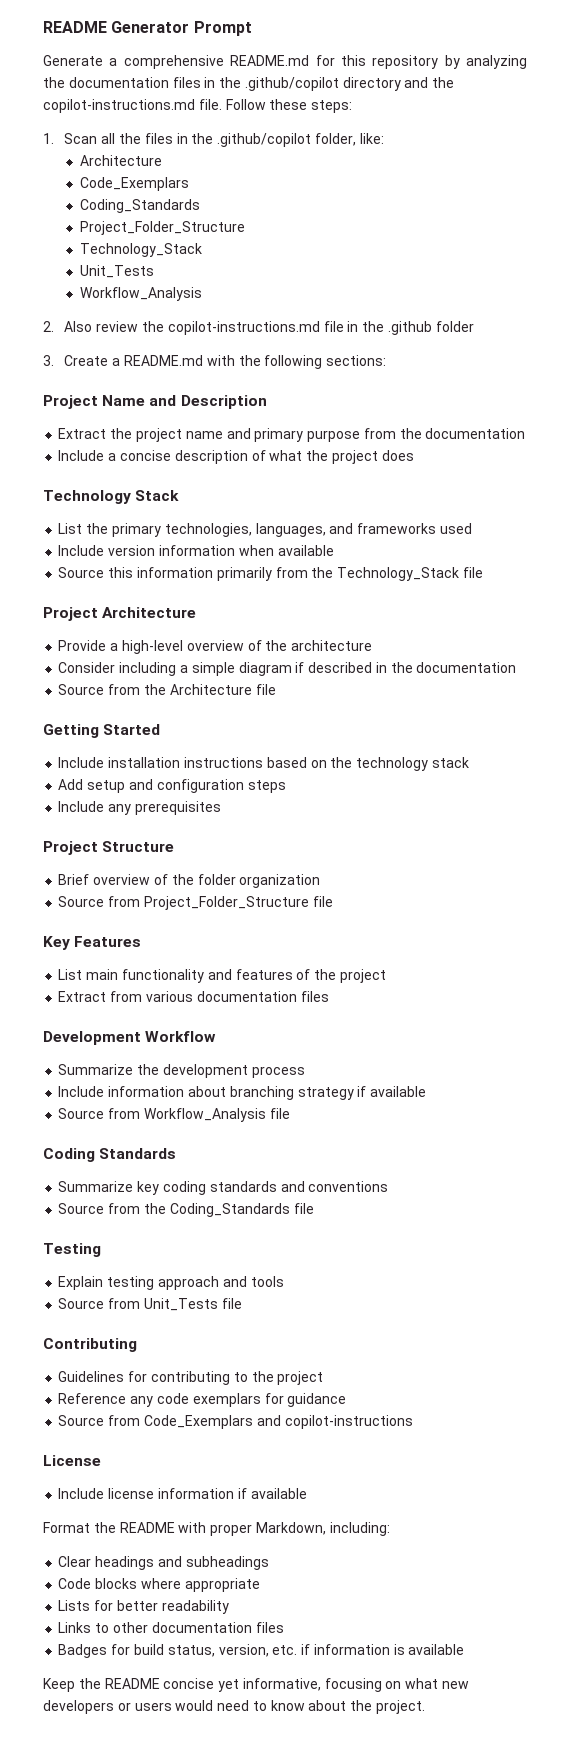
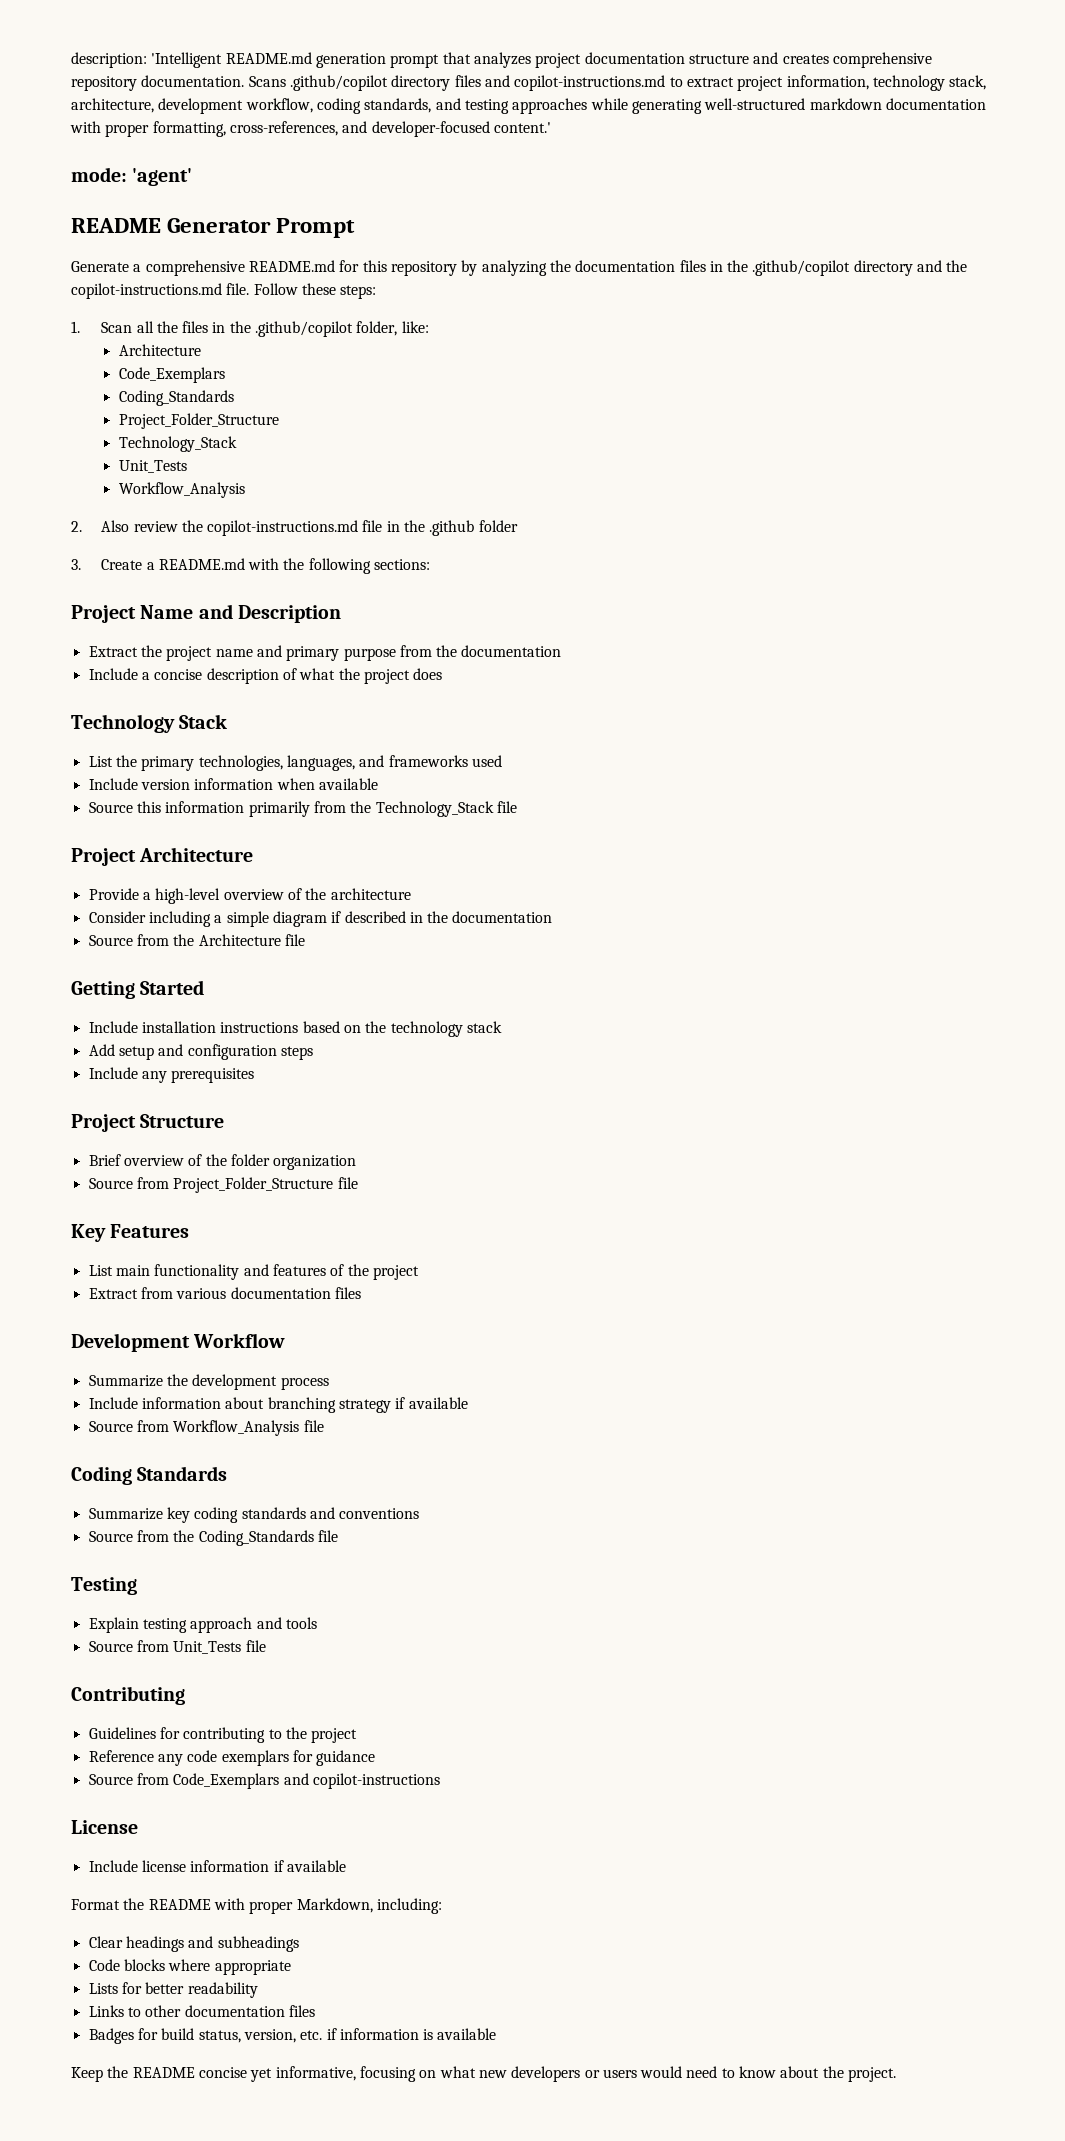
(43, 27) none -> [71,52,932,68] [71,75,987,91] [71,98,986,114] [70,121,551,137] [71,167,193,186] description: 'Intelligent README.md generation prompt that analyzes project documentation structure and creates comprehensive repository documentation. Scans .github/copilot directory files and copilot-instructions.md to extract project information, technology stack, architecture, development workflow, coding standards, and testing approaches while generating well-structured markdown documentation with proper formatting, cross-references, and developer-focused content.' // mode: 'agent' //

